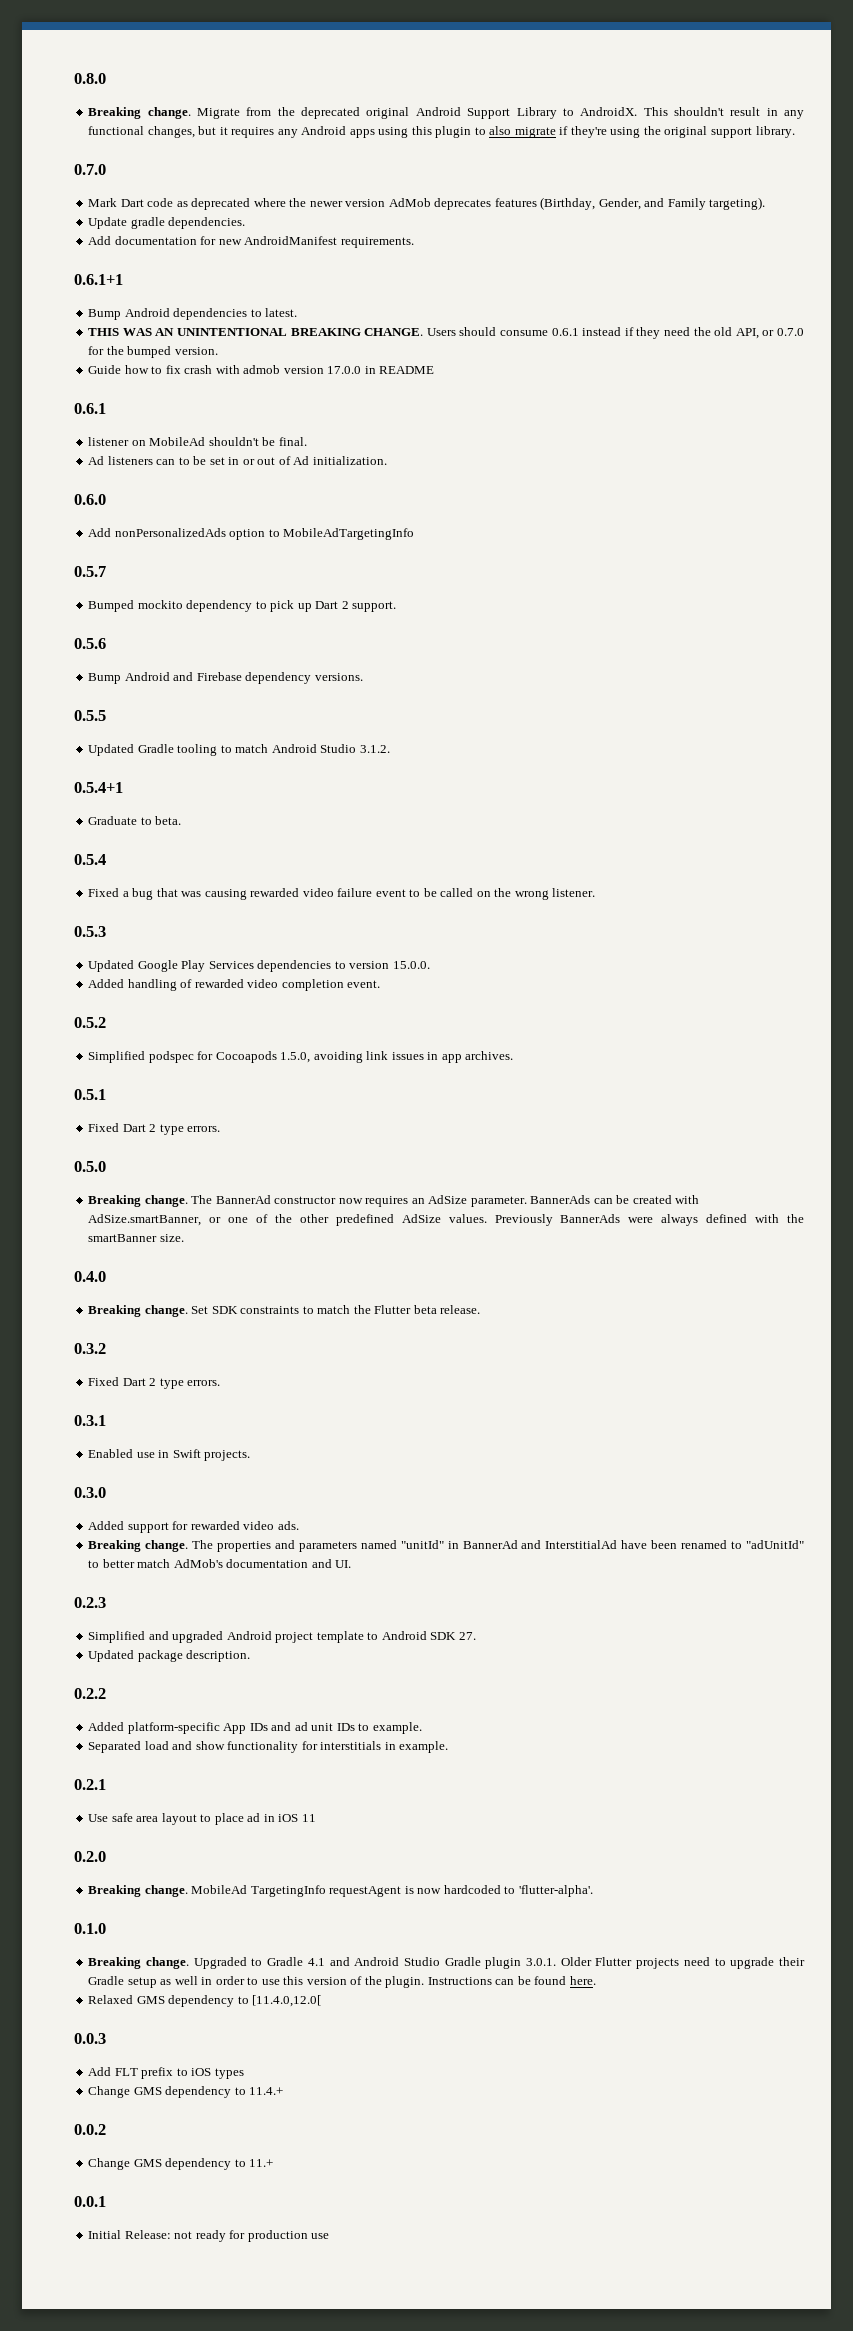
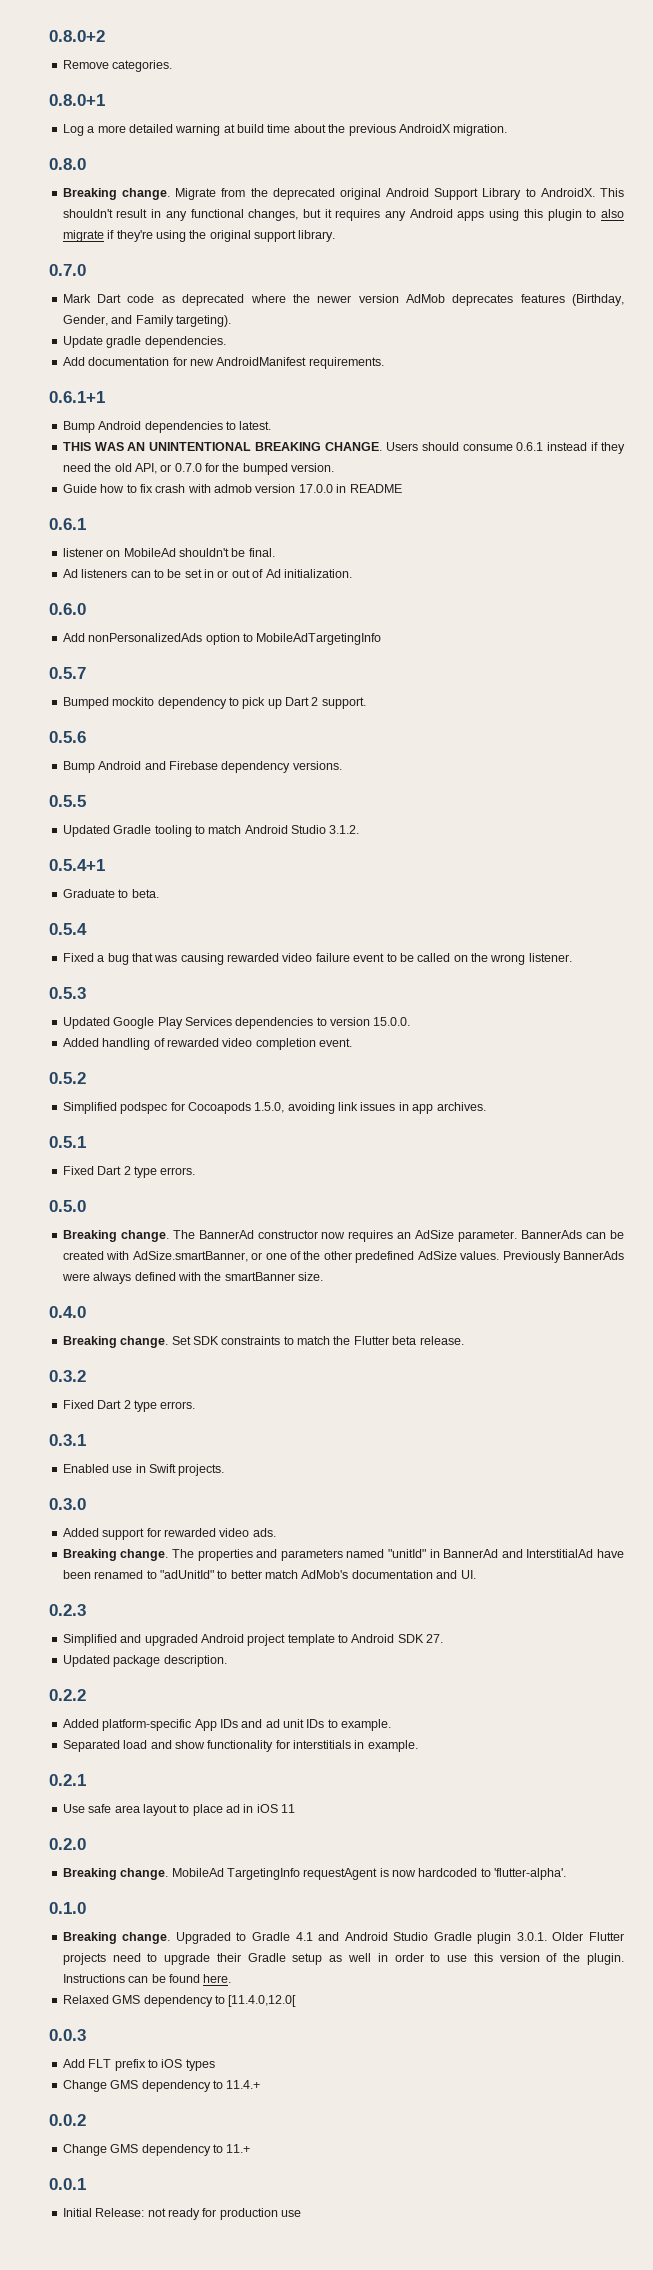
(74, 78) none -> [49,30,105,42] [62,60,173,72] [49,94,105,106] [62,124,508,136] 0.8.0+2 // Remove categories. // 0.8.0+1 // Log a more detailed warning at build time about the previous AndroidX migration. //

